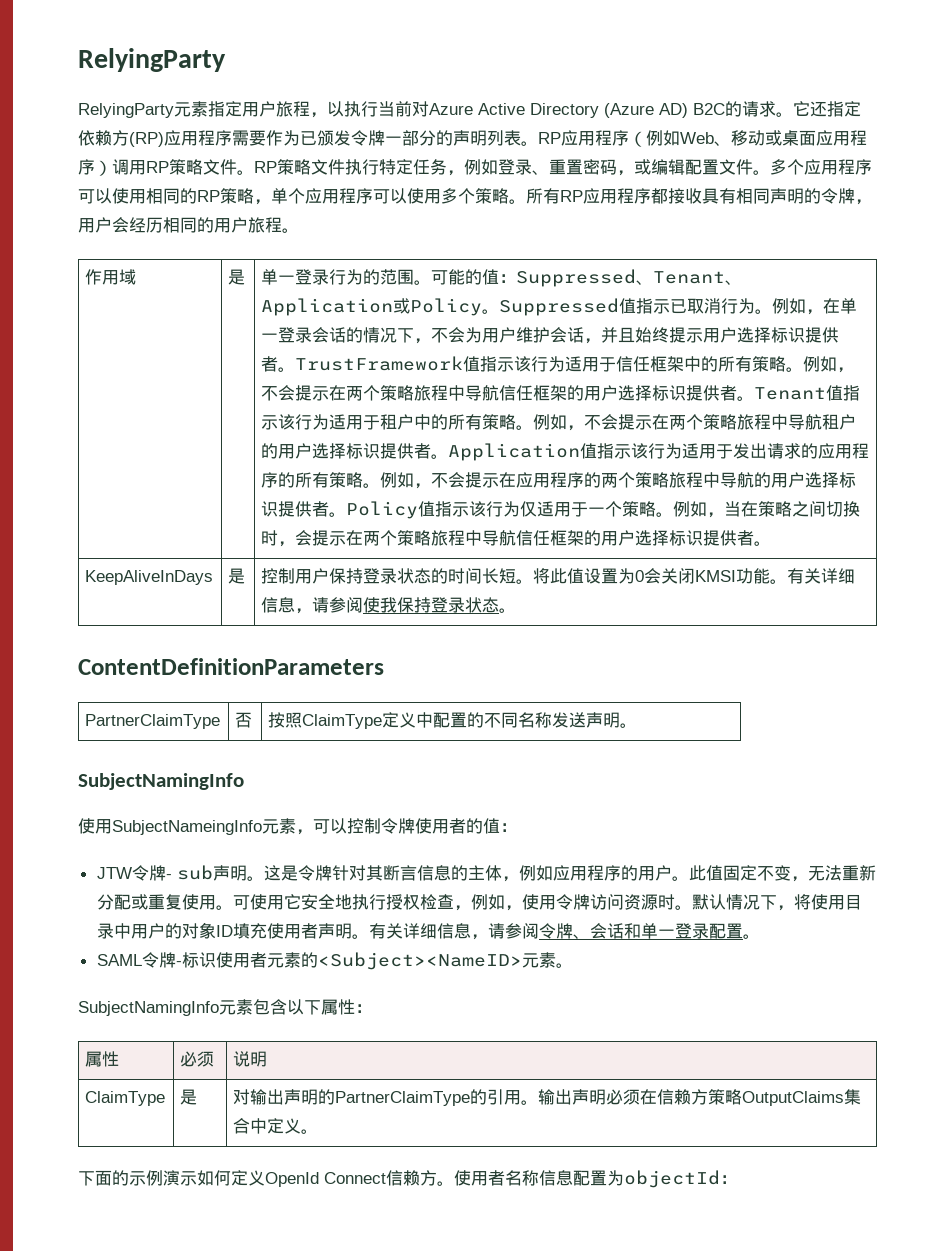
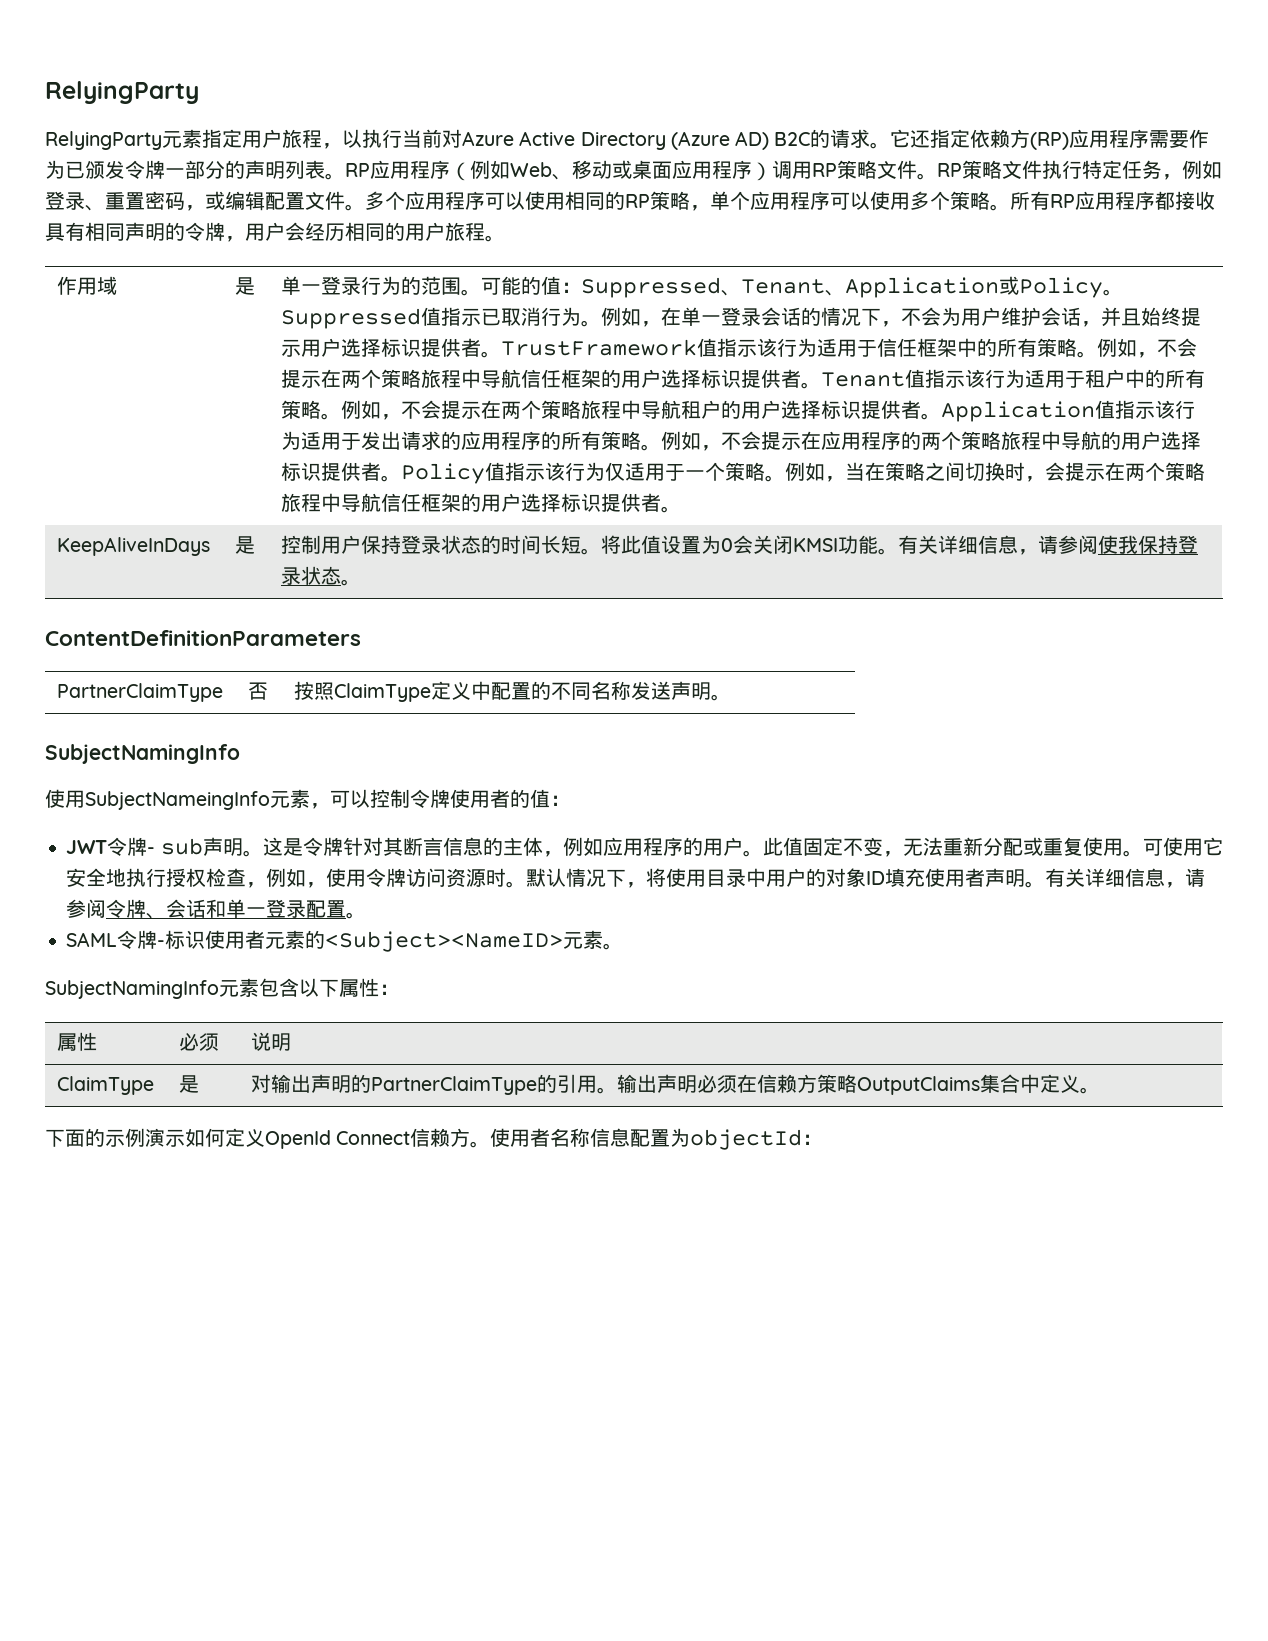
[96,867,132,879] JTW -> [66,840,108,854] JWT

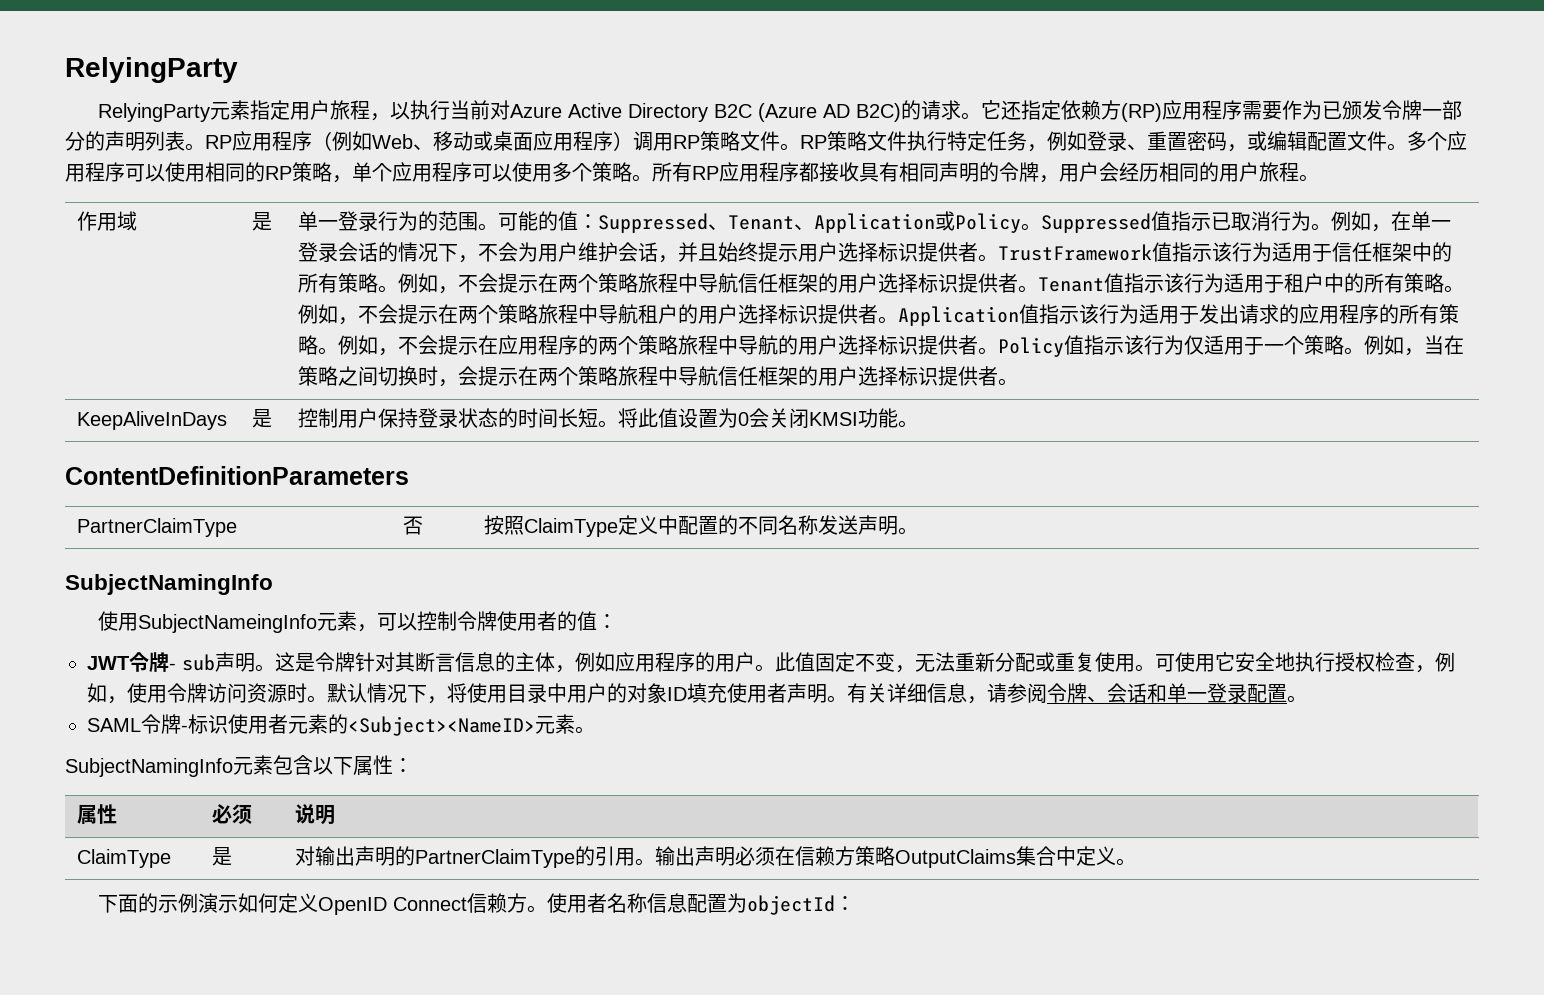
[670,131,811,150] (Azure AD) B2C -> [714,103,902,122] B2C (Azure AD B2C)
[898,535,1199,555] [281,566,362,586] 有关详细信息，请参阅使我保持登录状态。 -> (919, 424) none
[265,1130,331,1149] OpenId -> [318,897,388,915] OpenID

